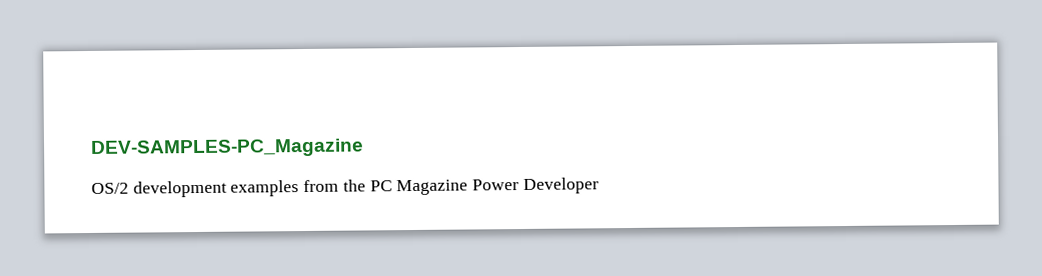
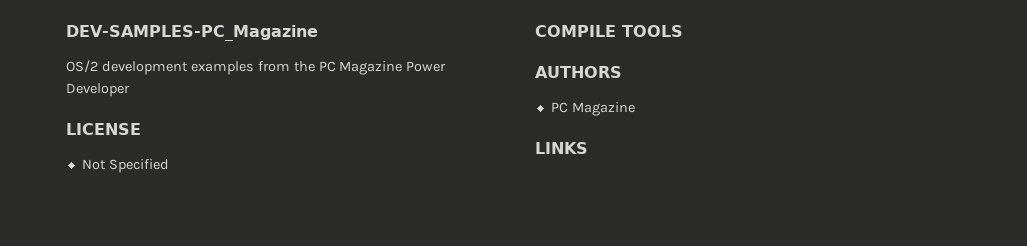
(599, 185) none -> [66,123,141,135] [81,159,169,173] [535,25,683,37] [535,66,622,78] [550,102,635,116] [535,142,588,154] // LICENSE // Not Specified // COMPILE TOOLS // AUTHORS // PC Magazine // LINKS

